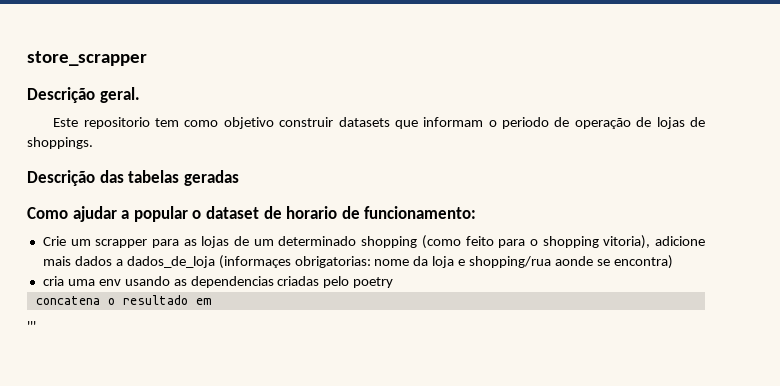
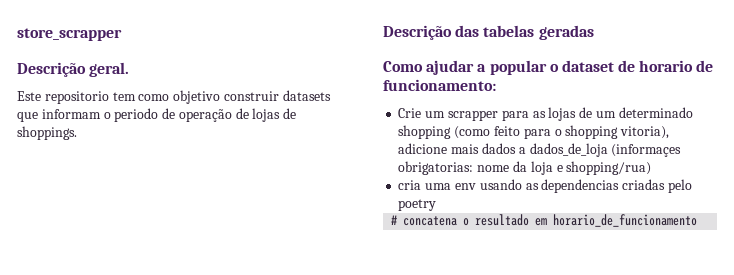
[469,255,673,269] shopping/rua aonde se encontra) -> [566,161,652,175] shopping/rua)
(394, 282) none -> [391,215,398,225] #
[27,321,36,331] // ''' -> [553,214,698,227] horario_de_funcionamento

